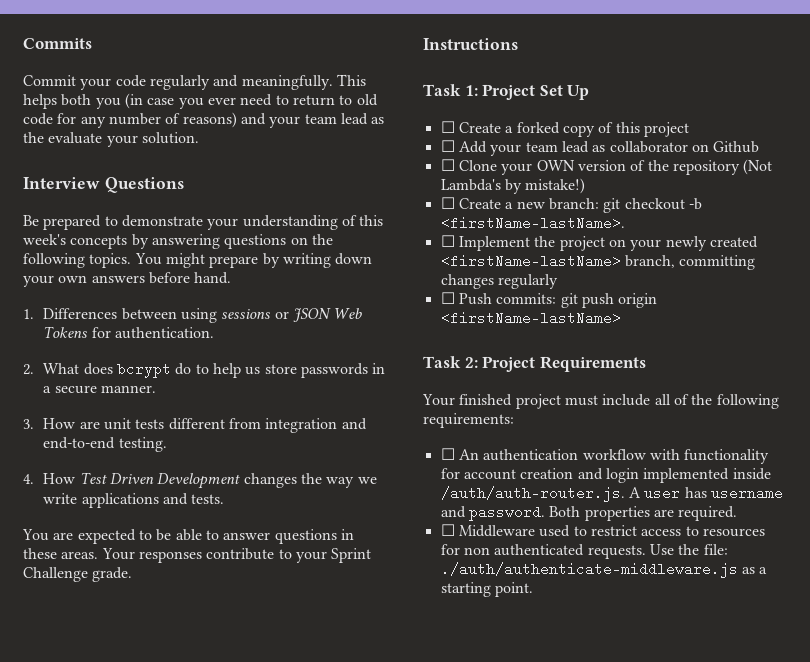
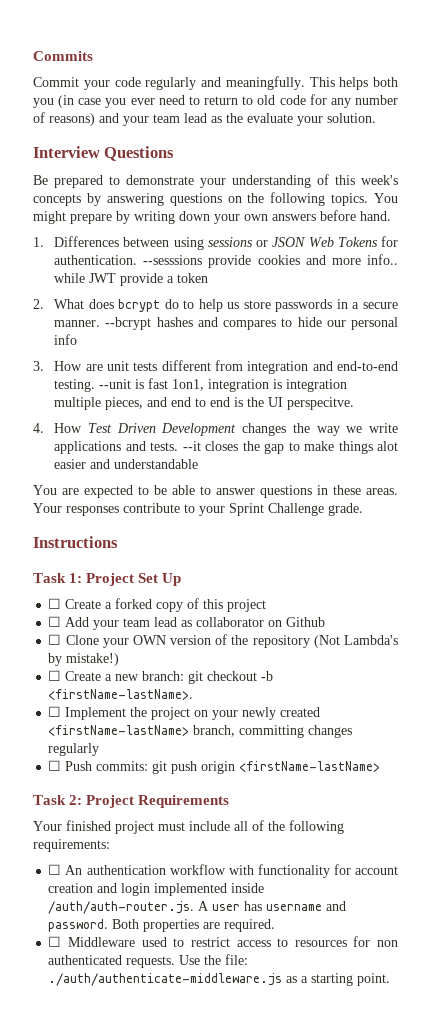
(214, 333) none -> [143,254,398,268] [54,273,209,286] --sesssions provide cookies and more info.. while JWT provide a token
(156, 389) none -> [105,317,398,330] [54,334,78,345] --bcrypt hashes and compares to hide our personal info
(167, 444) none -> [99,378,348,392] [54,397,355,410] --unit is fast 1on1, integration is integration multiple pieces, and end to end is the UI perspecitve.
(225, 499) none -> [182,441,399,454] [54,459,199,469] --it closes the gap to make things alot easier and understandable

